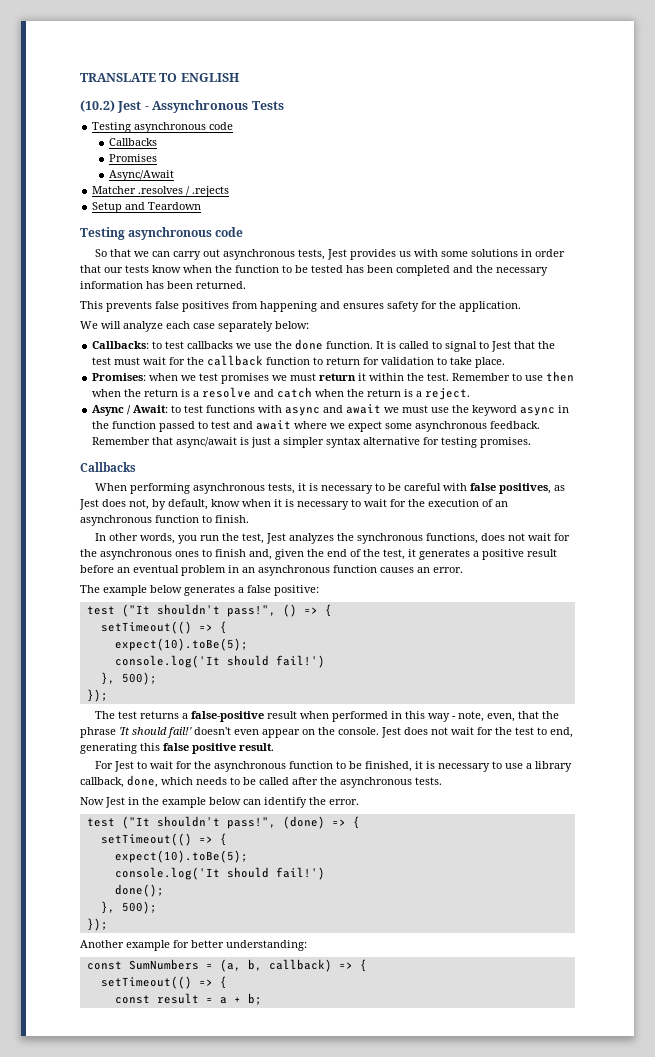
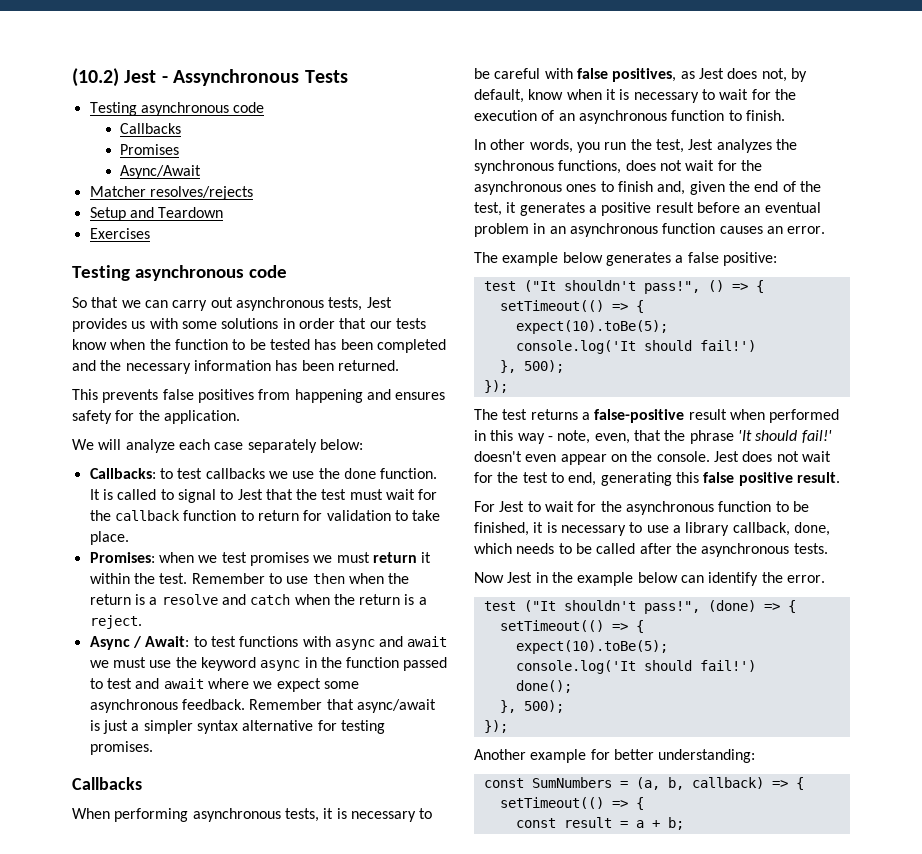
[80,73,239,82] TRANSLATE TO ENGLISH // -> (72, 77) none
[138,186,230,197] .resolves / .rejects -> [149,186,253,200] resolves/rejects
(202, 206) none -> [89,228,150,239] // Exercises

